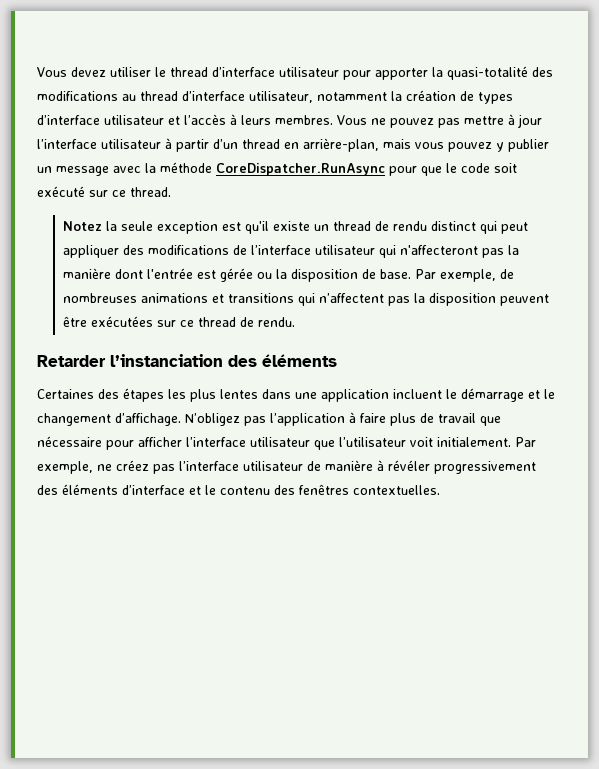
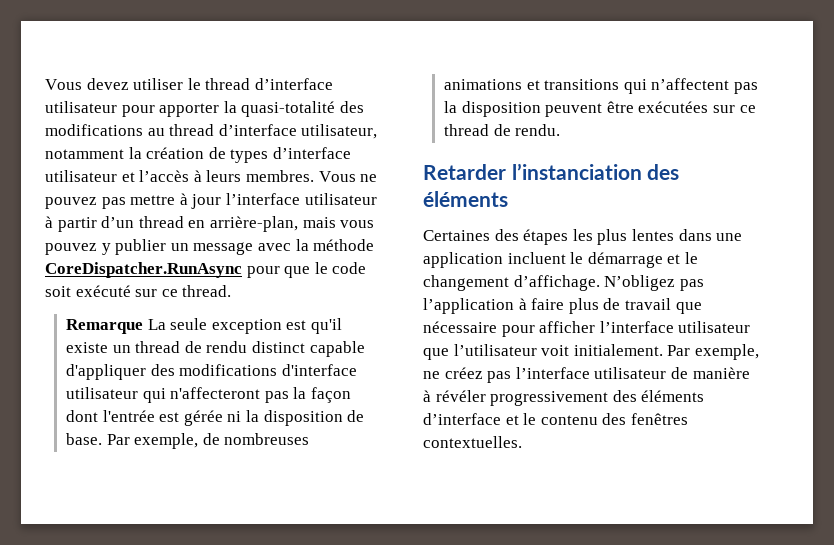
[62,221,117,231] Notez la -> [66,319,166,334] Remarque La
[479,221,528,234] [62,245,311,258] qui peut appliquer des modifications de l’interface -> [309,341,365,357] [66,364,357,380] capable d'appliquer des modifications d'interface
[62,268,111,279] manière -> [310,387,351,403] façon
[256,272,272,279] ou -> [227,411,242,422] ni

